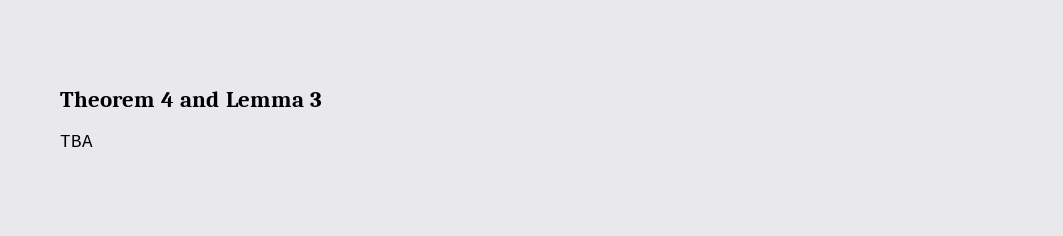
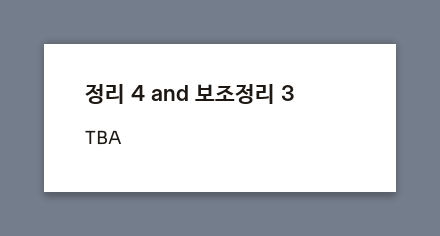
[60,91,155,107] Theorem -> [85,84,125,104] 정리
[225,92,304,107] Lemma -> [194,84,275,104] 보조정리

